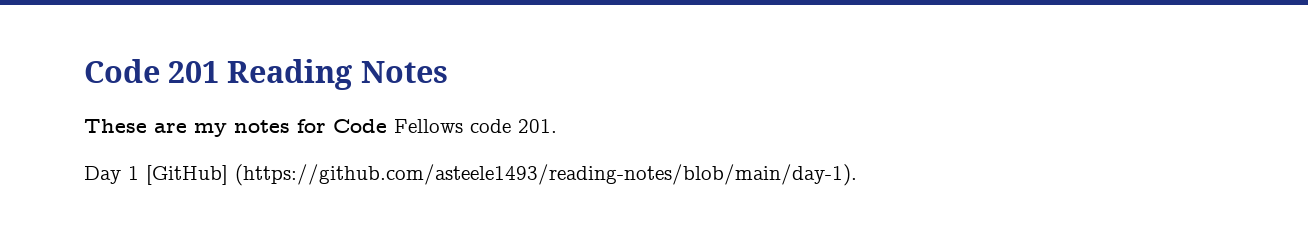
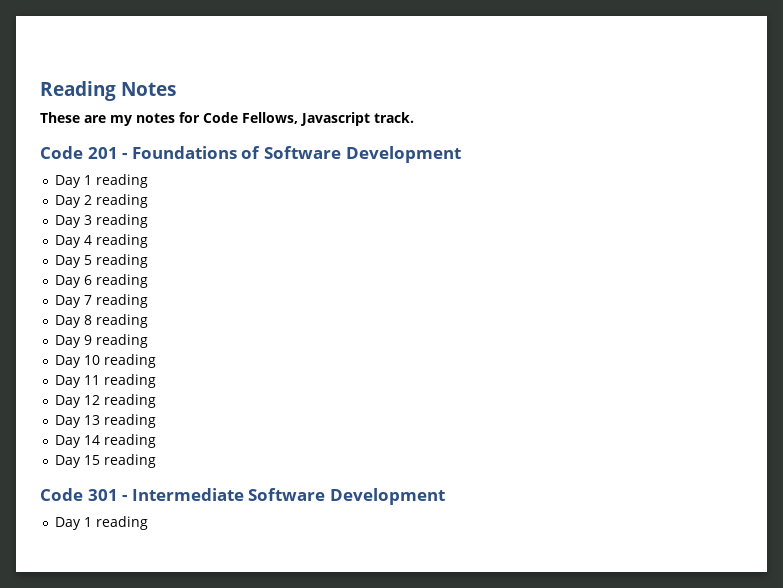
[84,59,220,83] Code 201 -> (40, 91) none
[394,119,557,133] [84,164,857,186] Fellows code 201. // Day 1 [GitHub] (https://github.com/asteele1493/reading-notes/blob/main/day-1). -> [242,112,414,126] [40,146,461,163] [54,174,148,188] [54,194,148,208] [54,214,148,228] [54,234,148,248] [54,254,148,268] [54,274,148,288] [54,294,148,308] [54,314,148,328] [54,334,148,348] [54,354,156,368] [54,374,156,388] [54,394,156,408] [54,414,156,428] [54,434,156,448] [54,454,156,468] [40,488,445,505] [54,516,148,530] Fellows, Javascript track. // Code 201 - Foundations of Software Development // Day 1 reading // Day 2 reading // Day 3 reading // Day 4 reading // Day 5 reading // Day 6 reading // Day 7 reading // Day 8 reading // Day 9 reading // Day 10 reading // Day 11 reading // Day 12 reading // Day 13 reading // Day 14 reading // Day 15 reading // Code 301 - Intermediate Software Development // Day 1 reading

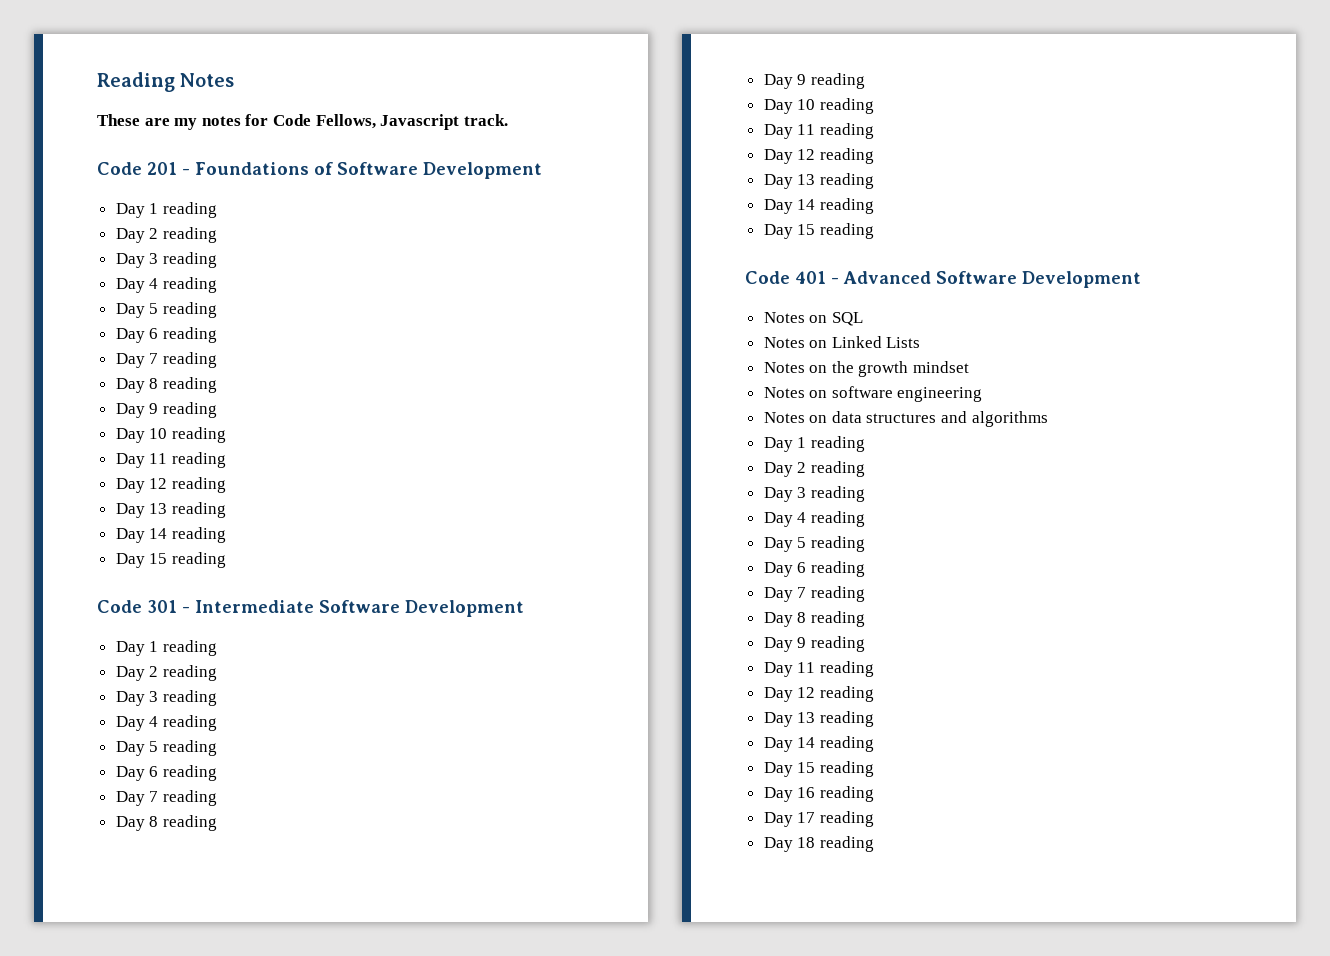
(148, 523) none -> [115,665,217,681] [115,690,217,706] [115,715,217,731] [115,740,217,756] [115,765,217,781] [115,790,217,806] [115,815,217,831] [763,73,865,89] [763,98,874,114] [763,123,874,139] [763,148,874,164] [763,173,874,189] [763,198,874,214] [763,223,874,239] [745,271,1141,288] [763,312,863,326] [763,336,921,348] [763,361,970,377] [763,386,983,402] [763,411,1048,427] [763,436,865,452] [763,461,865,477] [763,486,865,502] [763,511,865,527] [763,536,865,552] [763,561,865,577] [763,586,865,602] [763,611,865,627] [763,636,865,652] [763,661,874,677] [763,686,874,702] [763,711,874,727] [763,736,874,752] [763,761,874,777] [763,786,874,802] [763,811,874,827] [763,836,874,852] // Day 2 reading // Day 3 reading // Day 4 reading // Day 5 reading // Day 6 reading // Day 7 reading // Day 8 reading // Day 9 reading // Day 10 reading // Day 11 reading // Day 12 reading // Day 13 reading // Day 14 reading // Day 15 reading // Code 401 - Advanced Software Development // Notes on SQL // Notes on Linked Lists // Notes on the growth mindset // Notes on software engineering // Notes on data structures and algorithms // Day 1 reading // Day 2 reading // Day 3 reading // Day 4 reading // Day 5 reading // Day 6 reading // Day 7 reading // Day 8 reading // Day 9 reading // Day 11 reading // Day 12 reading // Day 13 reading // Day 14 reading // Day 15 reading // Day 16 reading // Day 17 reading // Day 18 reading

